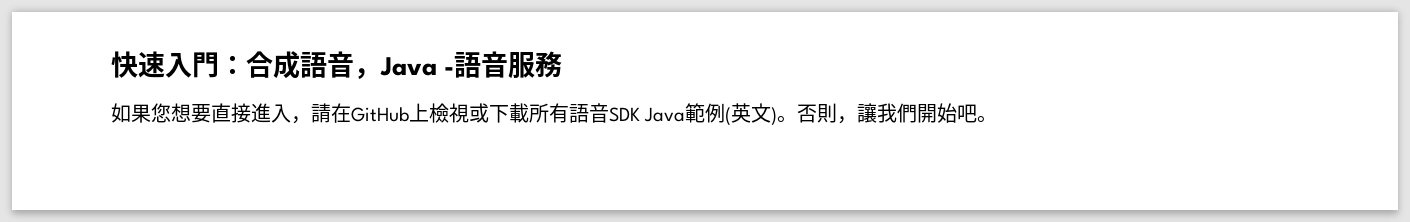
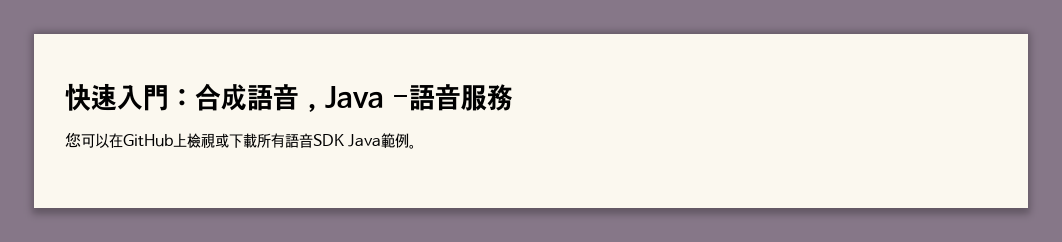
[111,103,331,124] 如果您想要直接進入，請 -> [65,132,109,148] 您可以
[725,103,978,126] (英文)。否則，讓我們開始吧 -> (410, 140) none

